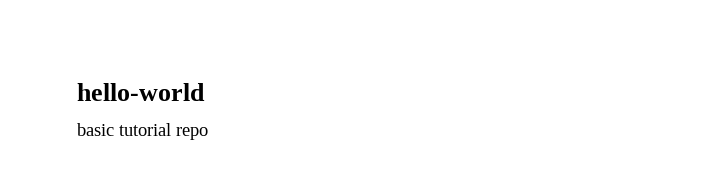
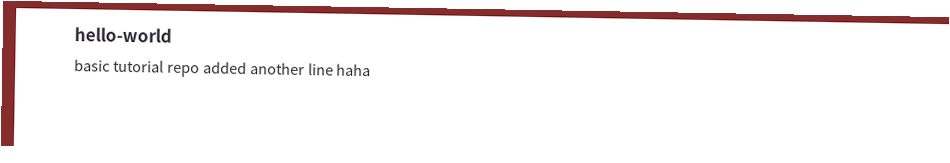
(208, 133) none -> [202,61,372,77] added another line haha

